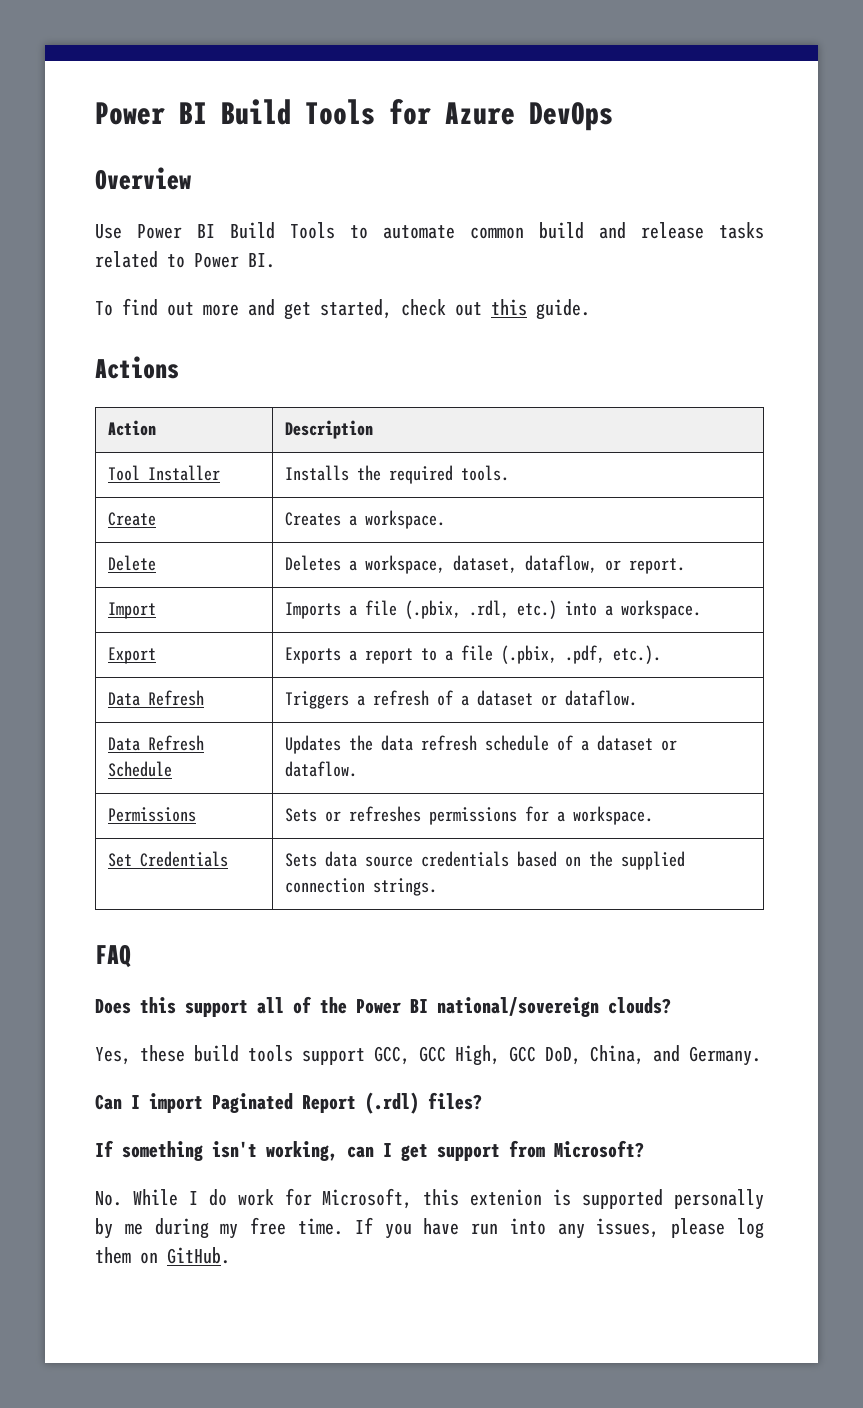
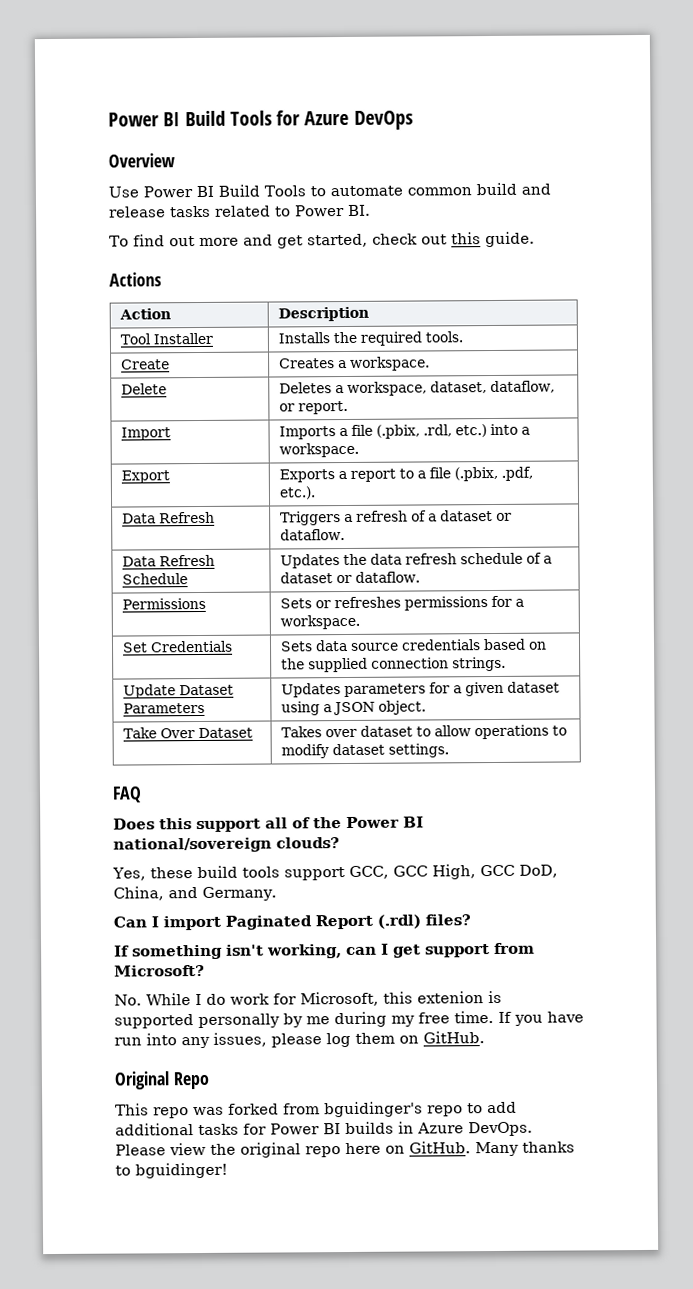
(438, 887) none -> [123,684,235,699] [123,702,206,714] [281,681,561,698] [281,700,427,716] [123,727,254,739] [281,724,568,740] [281,743,450,759] // Update Dataset Parameters | Updates parameters for a given dataset using a JSON object. // Take Over Dataset | Takes over dataset to allow operations to modify dataset settings.
(230, 1255) none -> [114,1071,210,1090] [115,1101,517,1119] [115,1121,533,1137] [115,1141,575,1158] [115,1162,228,1179] // Original Repo // This repo was forked from bguidinger's repo to add additional tasks for Power BI builds in Azure DevOps. Please view the original repo here on GitHub. Many thanks to bguidinger!

